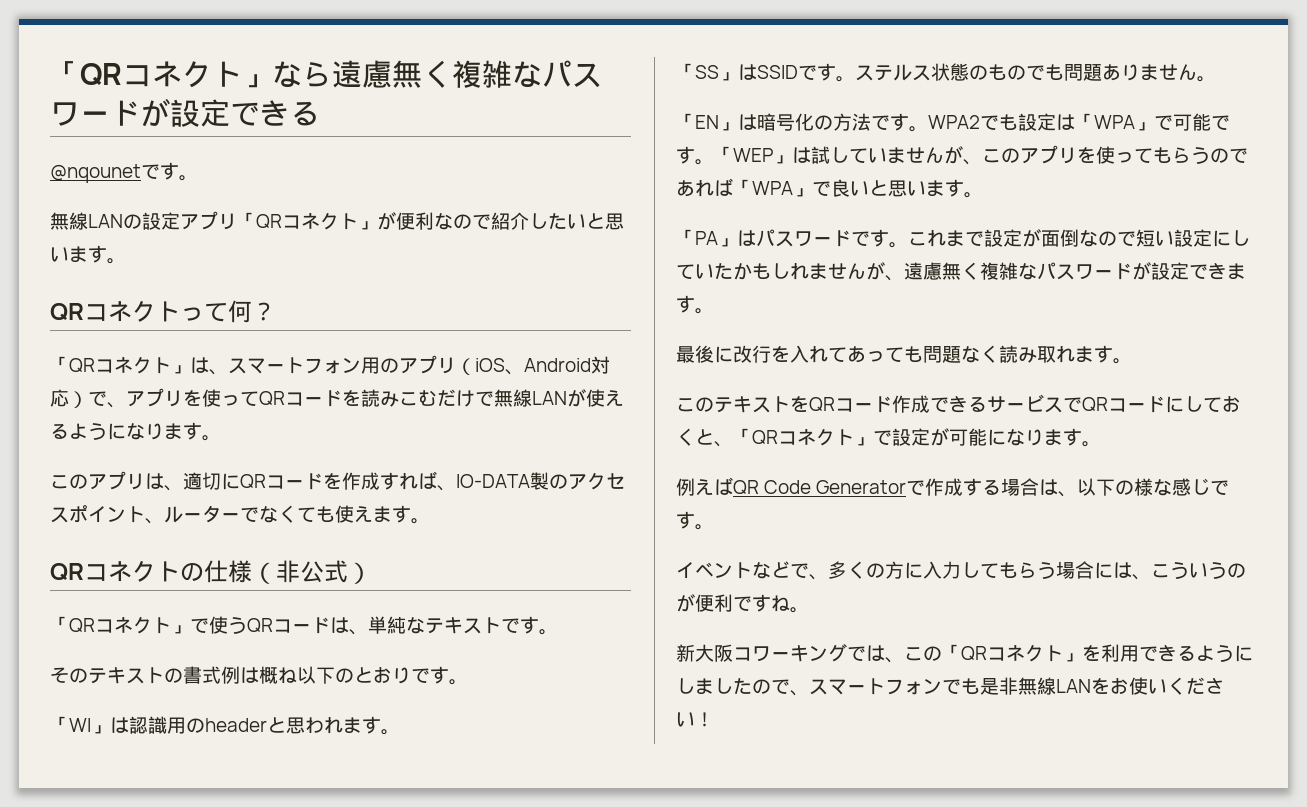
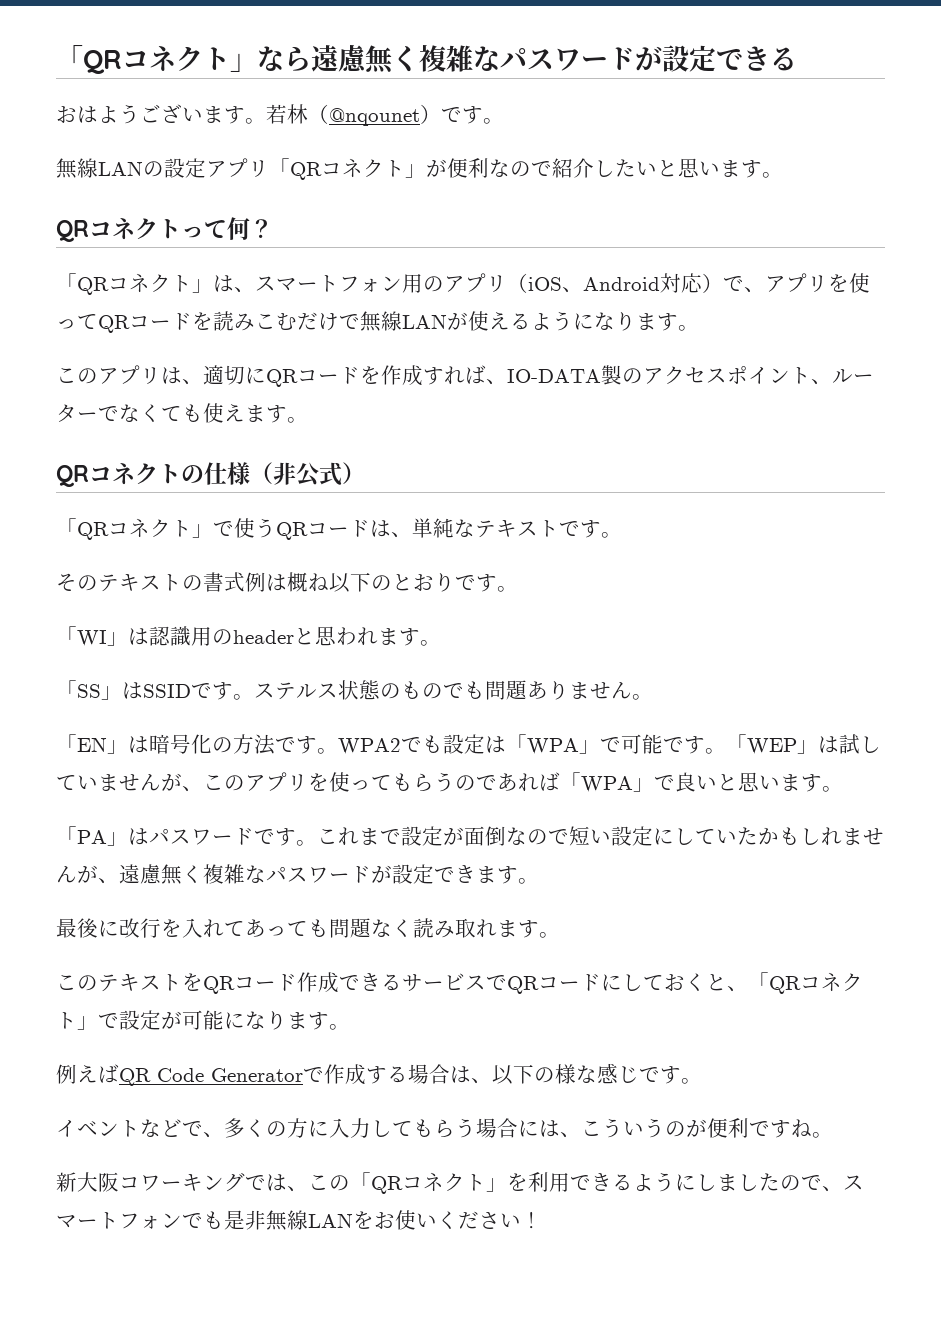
[50,164,141,183] @nqounet -> [56,104,441,126] おはようございます。若林（@nqounet）

